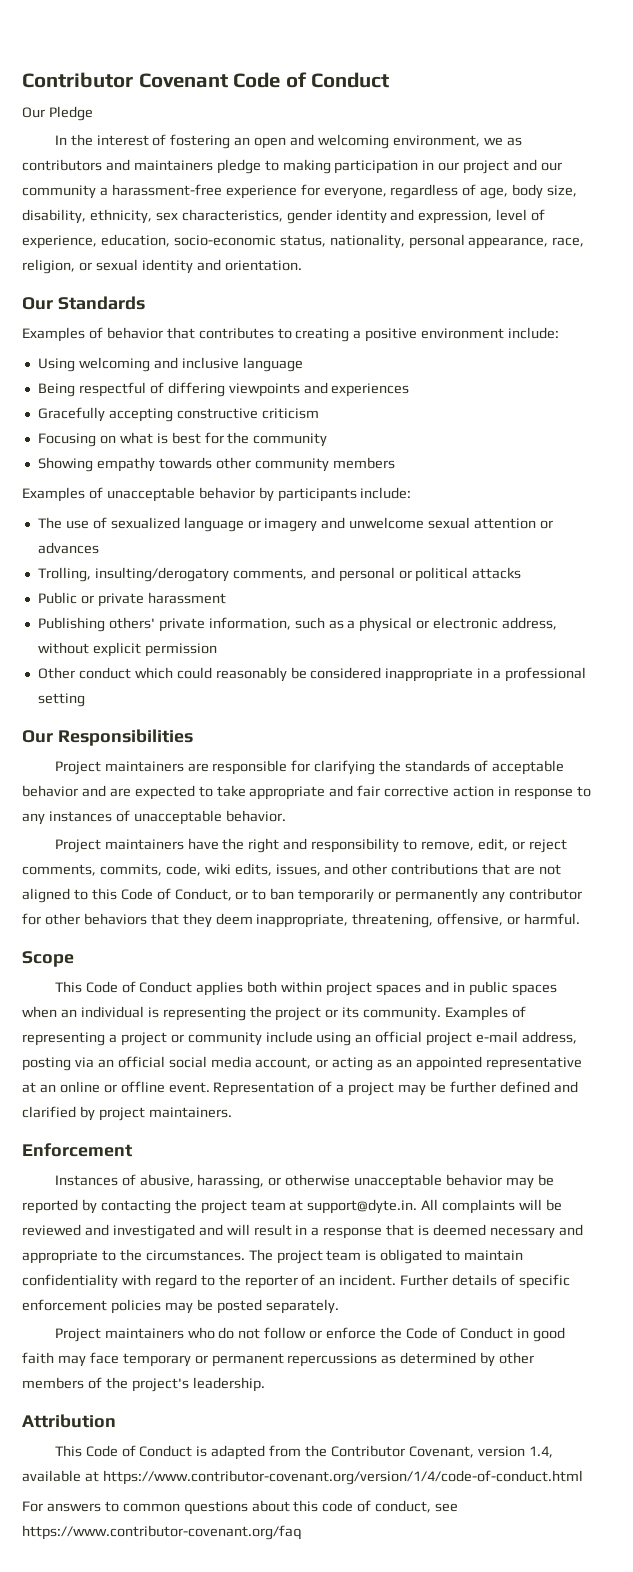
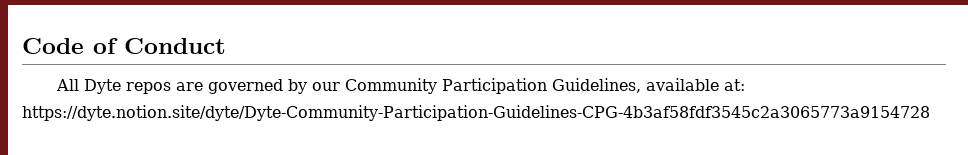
[22,72,228,88] Contributor Covenant -> (22, 46) none
[22,106,93,121] [54,134,522,149] [22,159,563,174] [22,184,578,199] [22,209,546,224] [22,234,585,249] [22,259,302,274] [22,296,145,310] [22,327,560,342] [37,357,303,372] [37,382,410,397] [37,407,319,422] [37,432,328,447] [37,457,395,472] [22,487,412,502] [37,517,554,532] [37,542,99,554] [37,567,522,582] [37,592,226,607] [37,617,558,632] [37,642,217,657] [37,667,587,682] [37,693,85,707] [22,729,193,746] [54,760,564,775] [22,785,591,800] [22,810,286,825] [54,838,567,853] [22,863,562,876] [22,888,582,903] [22,913,581,928] [22,951,74,967] [54,981,557,996] [22,1006,527,1021] [22,1031,578,1046] [22,1056,582,1071] [22,1081,578,1096] [22,1106,232,1121] [22,1143,132,1157] [54,1174,554,1189] [22,1199,563,1214] [22,1224,583,1239] [22,1249,524,1264] [22,1274,570,1289] [22,1299,339,1314] [54,1327,565,1342] [22,1352,535,1367] [22,1377,265,1392] [22,1414,116,1428] [54,1445,553,1460] [22,1470,583,1485] [22,1500,459,1515] [22,1525,301,1540] Our Pledge // In the interest of fostering an open and welcoming environment, we as contributors and maintainers pledge to making participation in our project and our community a harassment-free experience for everyone, regardless of age, body size, disability, ethnicity, sex characteristics, gender identity and expression, level of experience, education, socio-economic status, nationality, personal appearance, race, religion, or sexual identity and orientation. // Our Standards // Examples of behavior that contributes to creating a positive environment include: // Using welcoming and inclusive language // Being respectful of differing viewpoints and experiences // Gracefully accepting constructive criticism // Focusing on what is best for the community // Showing empathy towards other community members // Examples of unacceptable behavior by participants include: // The use of sexualized language or imagery and unwelcome sexual attention or advances // Trolling, insulting/derogatory comments, and personal or political attacks // Public or private harassment // Publishing others' private information, such as a physical or electronic address, without explicit permission // Other conduct which could reasonably be considered inappropriate in a professional setting // Our Responsibilities // Project maintainers are responsible for clarifying the standards of acceptable behavior and are expected to take appropriate and fair corrective action in response to any instances of unacceptable behavior. // Project maintainers have the right and responsibility to remove, edit, or reject comments, commits, code, wiki edits, issues, and other contributions that are not aligned to this Code of Conduct, or to ban temporarily or permanently any contributor for other behaviors that they deem inappropriate, threatening, offensive, or harmful. // Scope // This Code of Conduct applies both within project spaces and in public spaces when an individual is representing the project or its community. Examples of representing a project or community include using an official project e-mail address, posting via an official social media account, or acting as an appointed representative at an online or offline event. Representation of a project may be further defined and clarified by project maintainers. // Enforcement // Instances of abusive, harassing, or otherwise unacceptable behavior may be reported by contacting the project team at support@dyte.in. All complaints will be reviewed and investigated and will result in a response that is deemed necessary and appropriate to the circumstances. The project team is obligated to maintain confidentiality with regard to the reporter of an incident. Further details of specific enforcement policies may be posted separately. // Project maintainers who do not follow or enforce the Code of Conduct in good faith may face temporary or permanent repercussions as determined by other members of the project's leadership. // Attribution // This Code of Conduct is adapted from the Contributor Covenant, version 1.4, available at https://www.contributor-covenant.org/version/1/4/code-of-conduct.html // For answers to common questions about this code of conduct, see https://www.contributor-covenant.org/faq -> [56,78,746,94] [22,105,930,121] All Dyte repos are governed by our Community Participation Guidelines, available at: https://dyte.notion.site/dyte/Dyte-Community-Participation-Guidelines-CPG-4b3af58fdf3545c2a3065773a9154728

